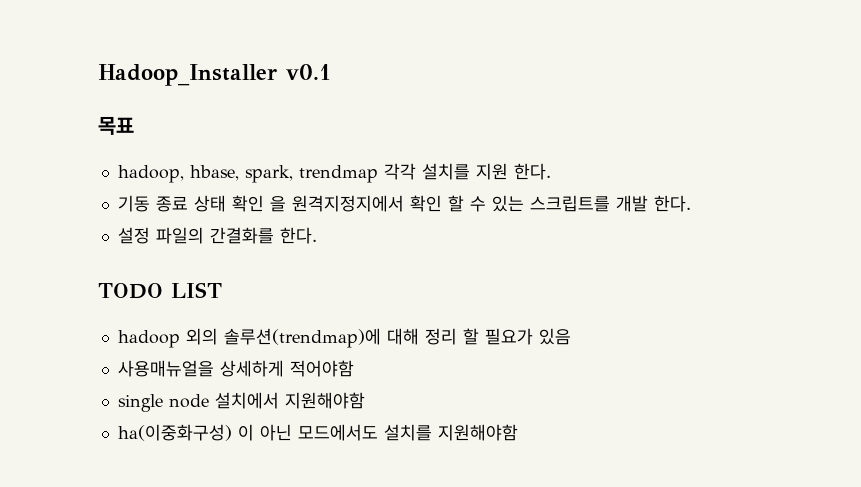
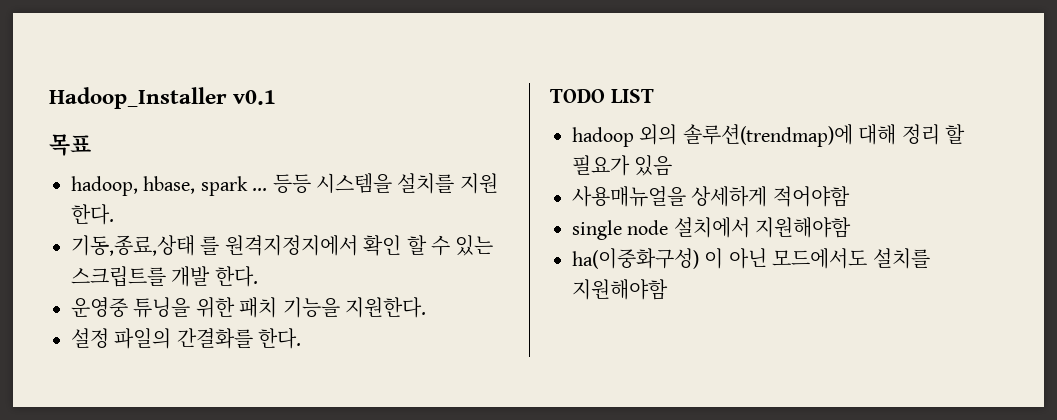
[244,163,416,183] spark, trendmap 각각 -> [200,173,392,196] spark ... 등등 시스템을
[117,195,286,212] 기동 종료 상태 확인 을 -> [71,235,220,256] 기동,종료,상태 를
(691, 203) none -> [71,297,426,318] // 운영중 튜닝을 위한 패치 기능을 지원한다.

